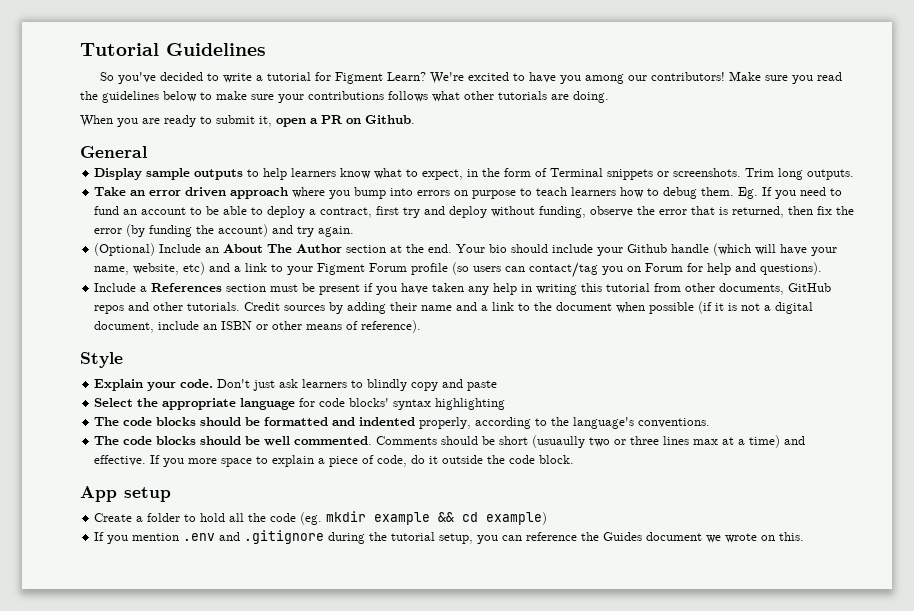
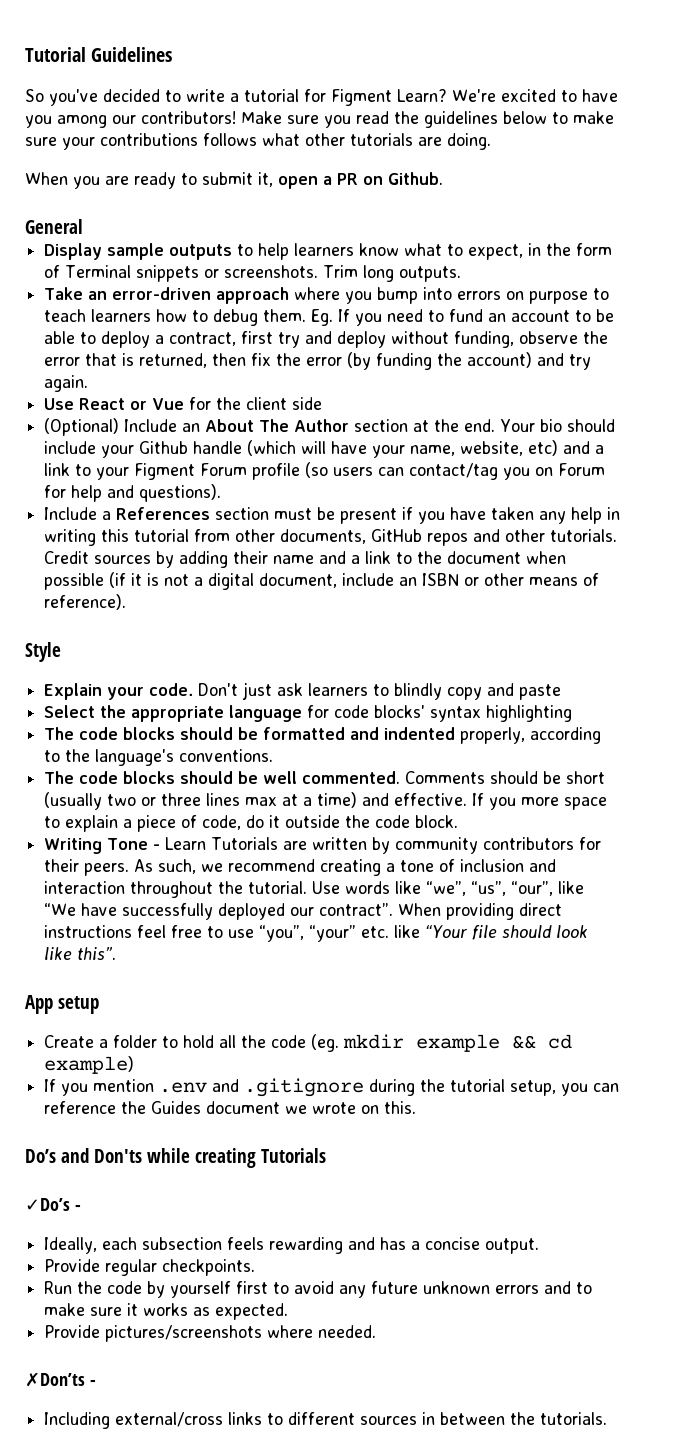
[149,187,227,197] error driven -> [112,287,212,300] error-driven
(355, 231) none -> [44,397,323,410] // Use React or Vue for the client side
[532,435,586,448] (usuaully -> [44,792,103,810] (usually
(575, 459) none -> [44,837,602,854] [44,859,557,876] [44,881,585,898] [44,903,563,920] [44,925,589,942] [44,947,117,960] // Writing Tone - Learn Tutorials are written by community contributors for their peers. As such, we recommend creating a tone of inclusion and interaction throughout the tutorial. Use words like “we”, “us”, “our”, like “We have successfully deployed our contract”. When providing direct instructions feel free to use “you”, “your” etc. like “Your file should look like this”.
(805, 536) none -> [25,1148,326,1168] [25,1198,81,1211] [44,1237,540,1254] [44,1259,256,1276] [44,1281,593,1298] [44,1303,289,1320] [44,1325,377,1342] [25,1372,96,1387] [44,1412,608,1429] // Do’s and Don'ts while creating Tutorials // ✓Do’s - // Ideally, each subsection feels rewarding and has a concise output. // Provide regular checkpoints. // Run the code by yourself first to avoid any future unknown errors and to make sure it works as expected. // Provide pictures/screenshots where needed. // ✗Don’ts - // Including external/cross links to different sources in between the tutorials.

